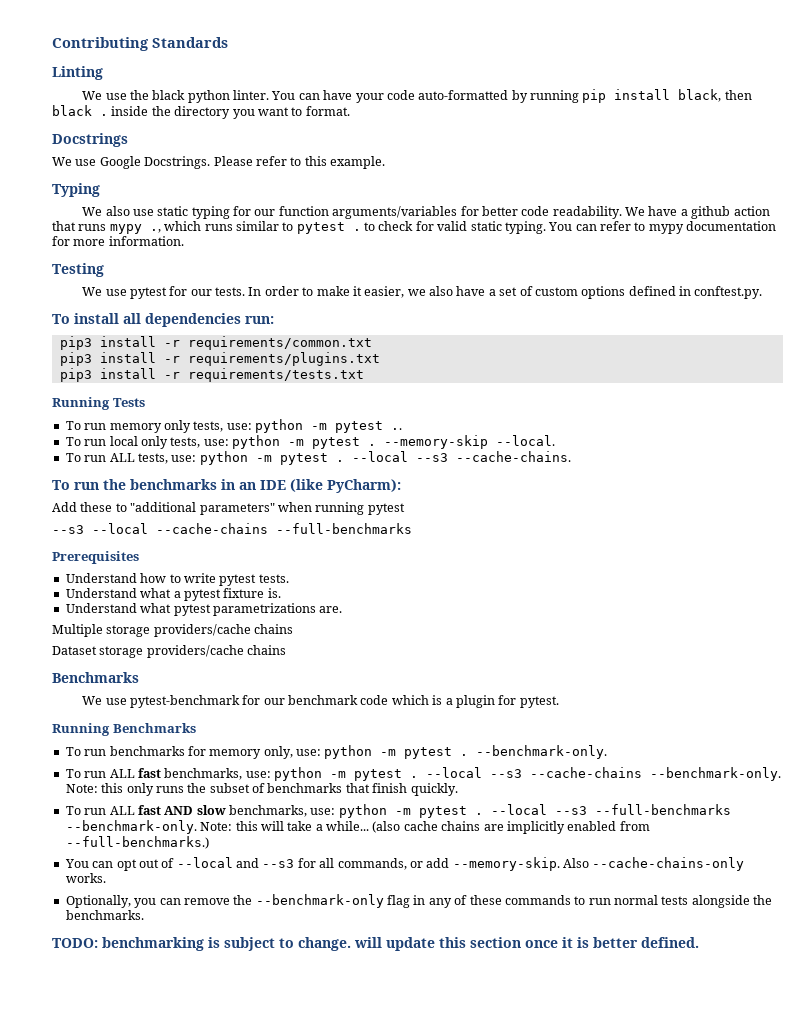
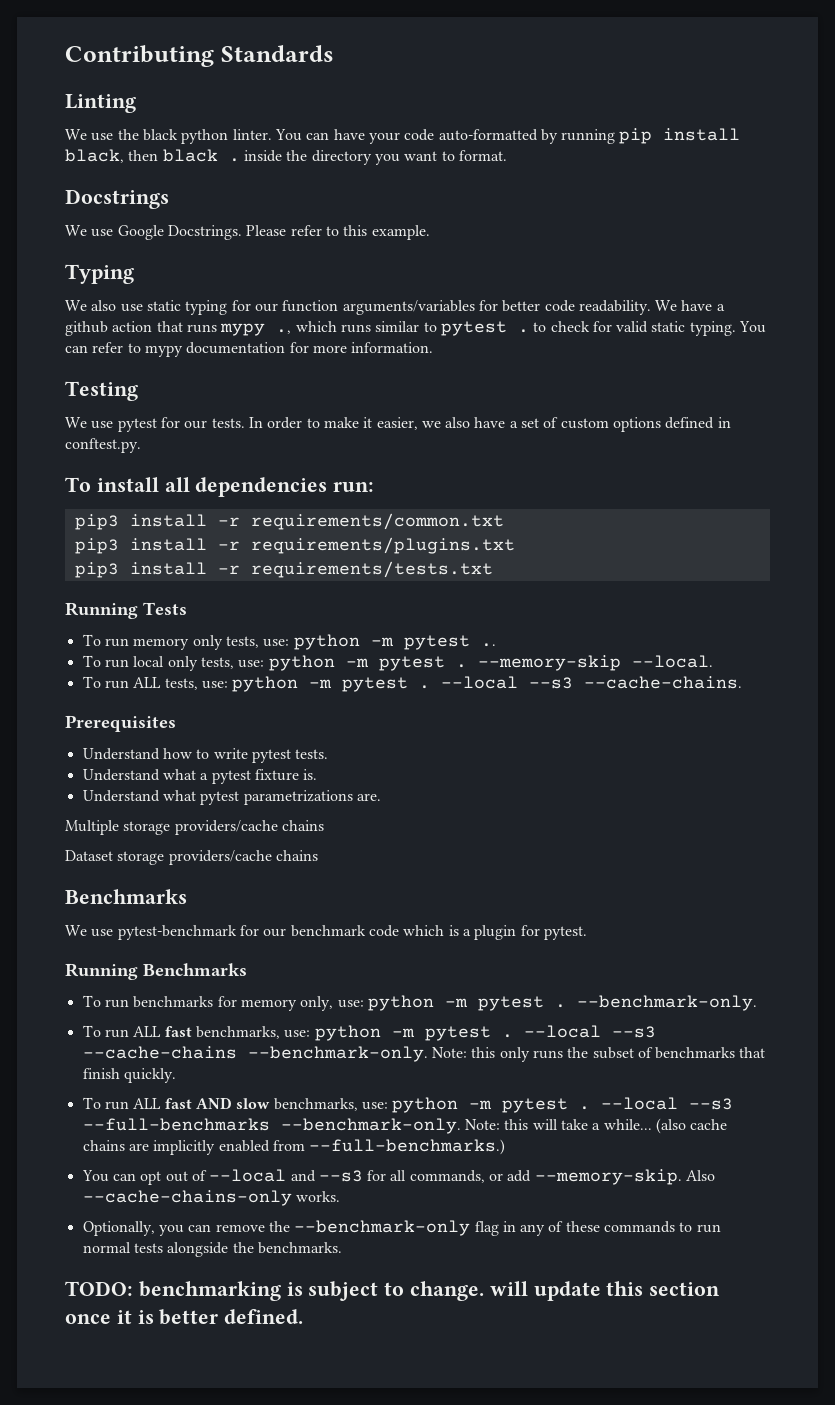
[52,479,401,493] [52,502,405,515] [52,523,412,534] // To run the benchmarks in an IDE (like PyCharm): // Add these to "additional parameters" when running pytest // --s3 --local --cache-chains --full-benchmarks -> (743, 682) none

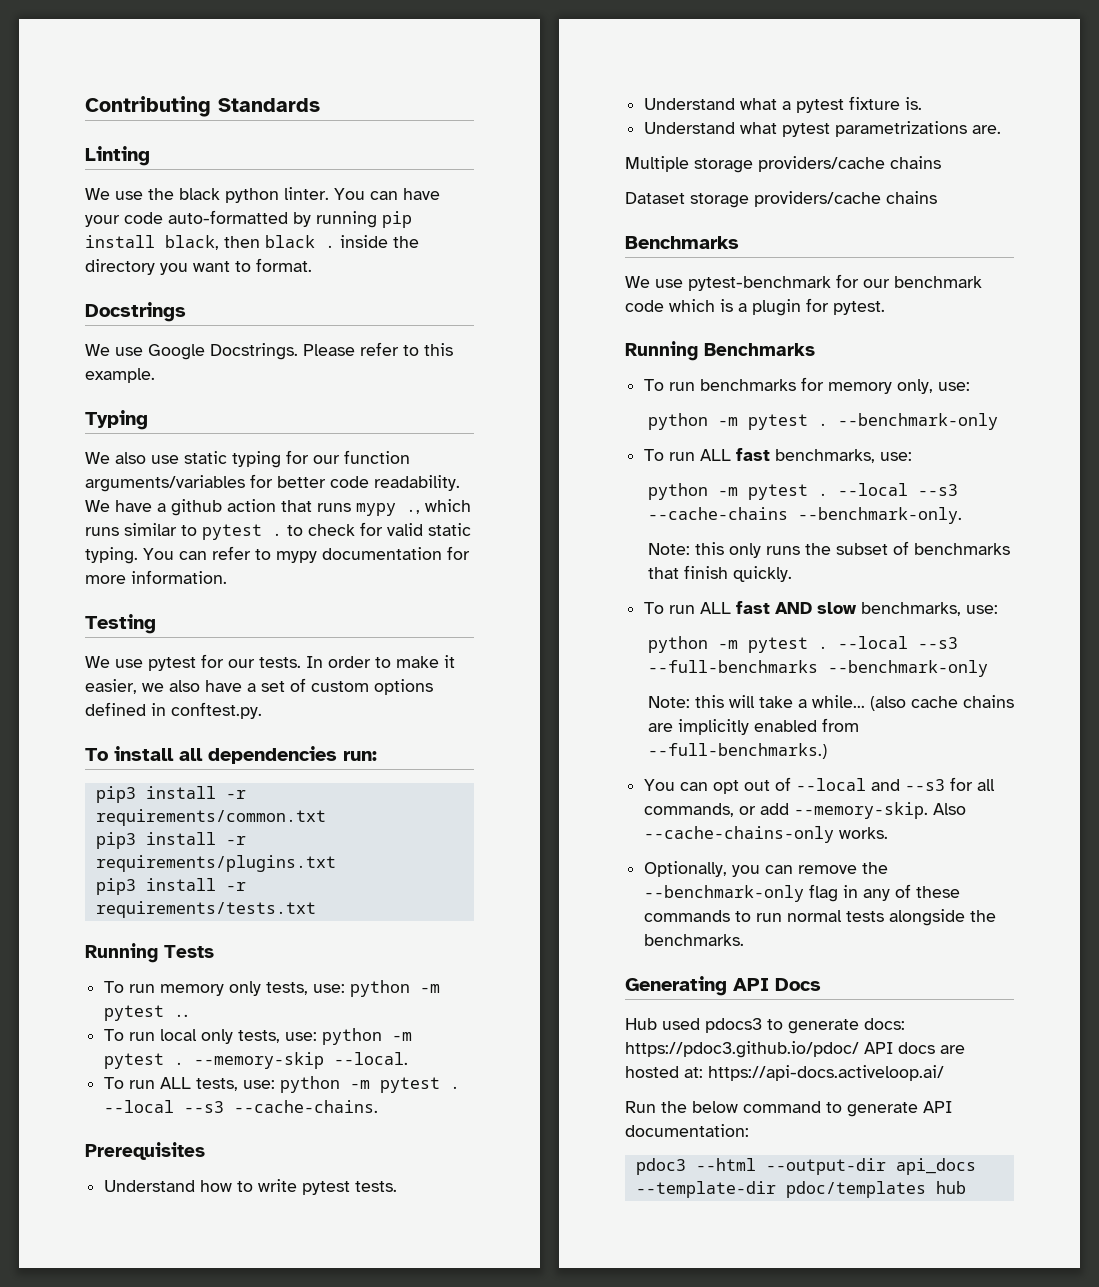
[367,995,757,1011] python -m pytest . --benchmark-only. -> [647,413,998,430] // python -m pytest . --benchmark-only
(311, 1034) none -> (913, 456) //
(428, 1054) none -> (962, 515) //
(388, 1106) none -> (999, 609) //
[280,1118,461,1134] --benchmark-only. -> [827,660,988,677] --benchmark-only //
[65,1281,721,1301] [65,1309,304,1325] TODO: benchmarking is subject to change. will update this section once it is better defined. -> [625,976,821,996] [625,1018,905,1034] [625,1041,965,1058] [625,1065,944,1081] [625,1101,952,1117] [625,1124,749,1137] [635,1158,976,1175] [635,1181,966,1198] Generating API Docs // Hub used pdocs3 to generate docs: https://pdoc3.github.io/pdoc/ API docs are hosted at: https://api-docs.activeloop.ai/ // Run the below command to generate API documentation: // pdoc3 --html --output-dir api_docs --template-dir pdoc/templates hub

